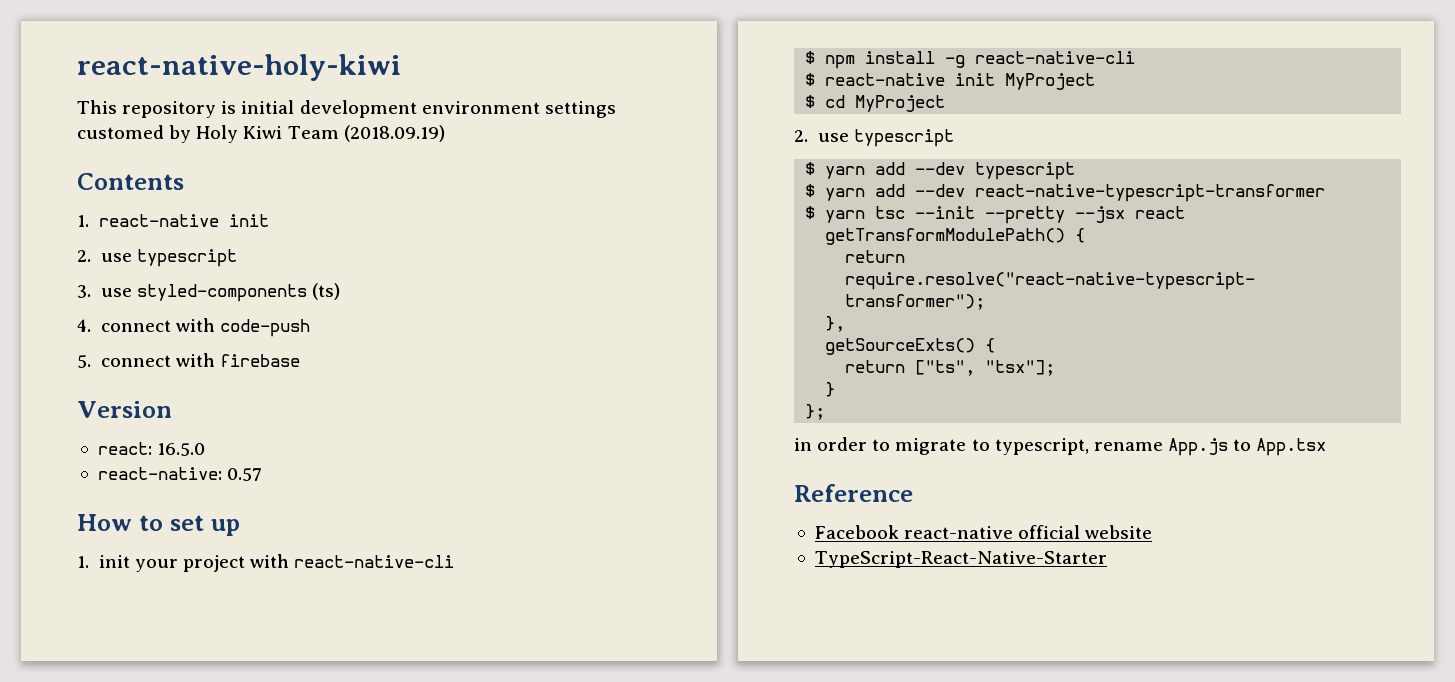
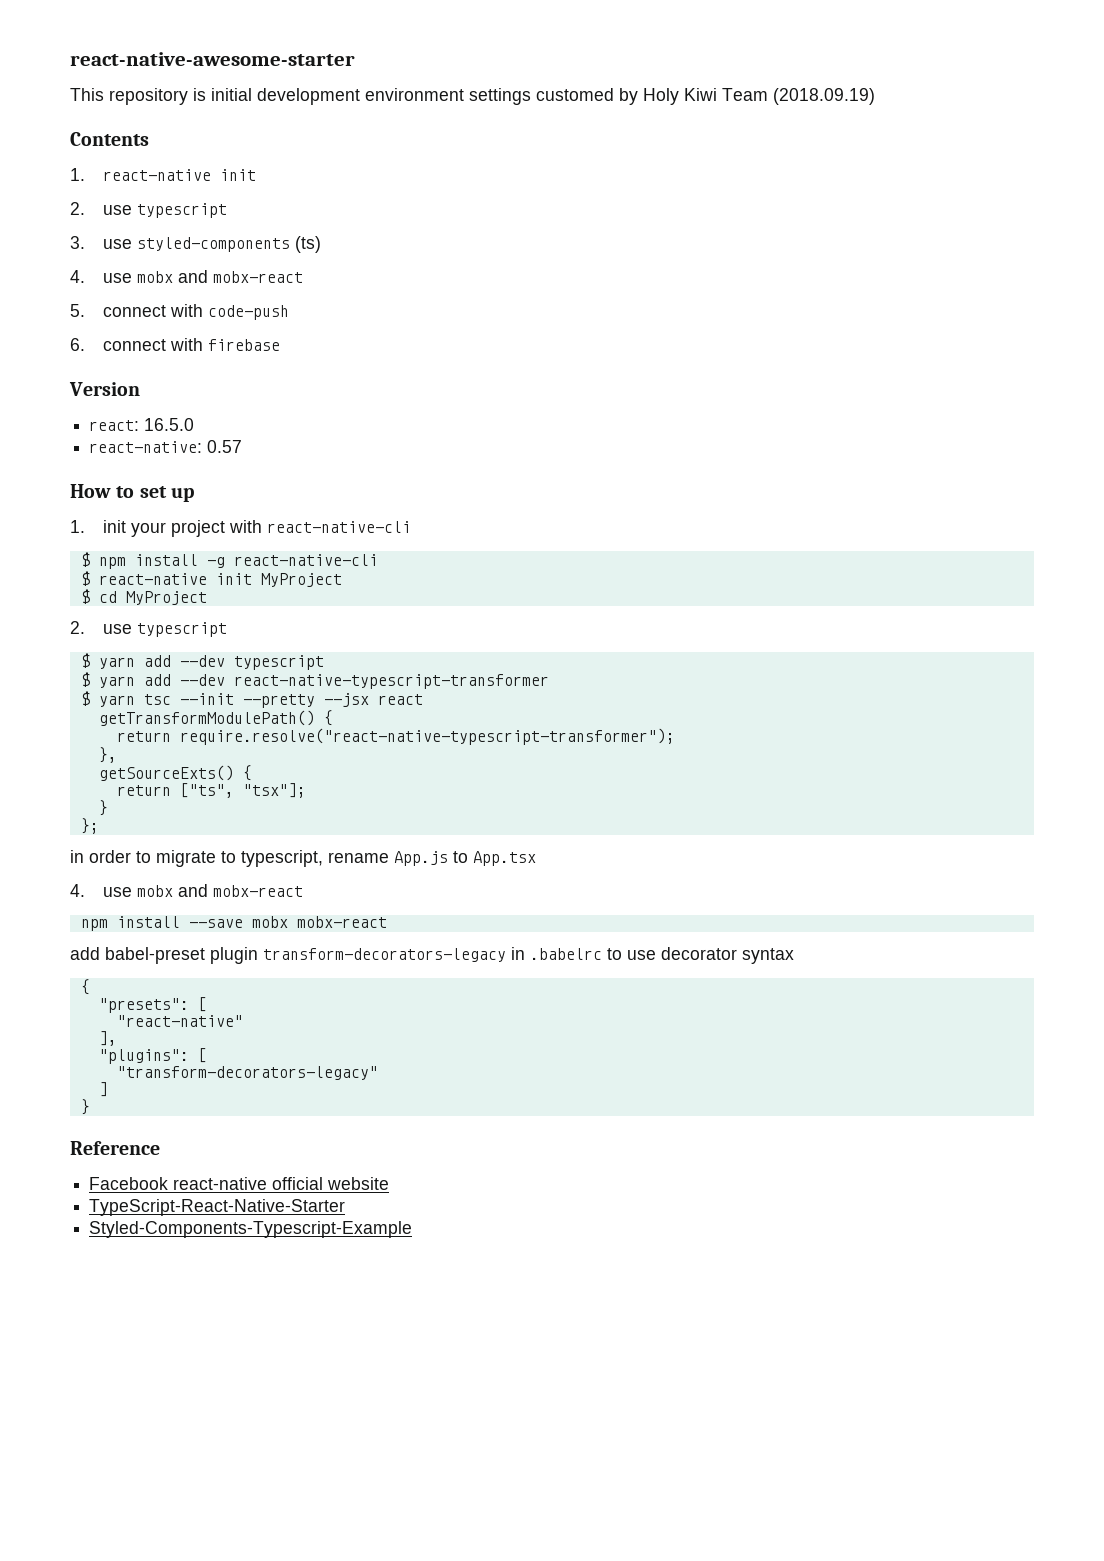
[77,54,401,81] react-native-holy-kiwi -> [70,52,355,66] react-native-awesome-starter
(91, 325) none -> [102,270,303,283] [70,304,85,317] use mobx and mobx-react // 5.
[77,355,91,368] 5. -> [70,338,85,351] 6.
(1327, 447) none -> [70,884,303,897] [80,916,387,931] [70,947,794,964] [80,979,90,995] [98,997,207,1013] [116,1015,243,1027] [98,1031,117,1046] [98,1048,207,1064] [116,1066,378,1080] [98,1082,108,1097] [80,1099,90,1115] // 4. use mobx and mobx-react // npm install --save mobx mobx-react // add babel-preset plugin transform-decorators-legacy in .babelrc to use decorator syntax // { // "presets": [ // "react-native" // ], // "plugins": [ // "transform-decorators-legacy" // ] // }
(1107, 559) none -> [89,1221,413,1238] // Styled-Components-Typescript-Example

